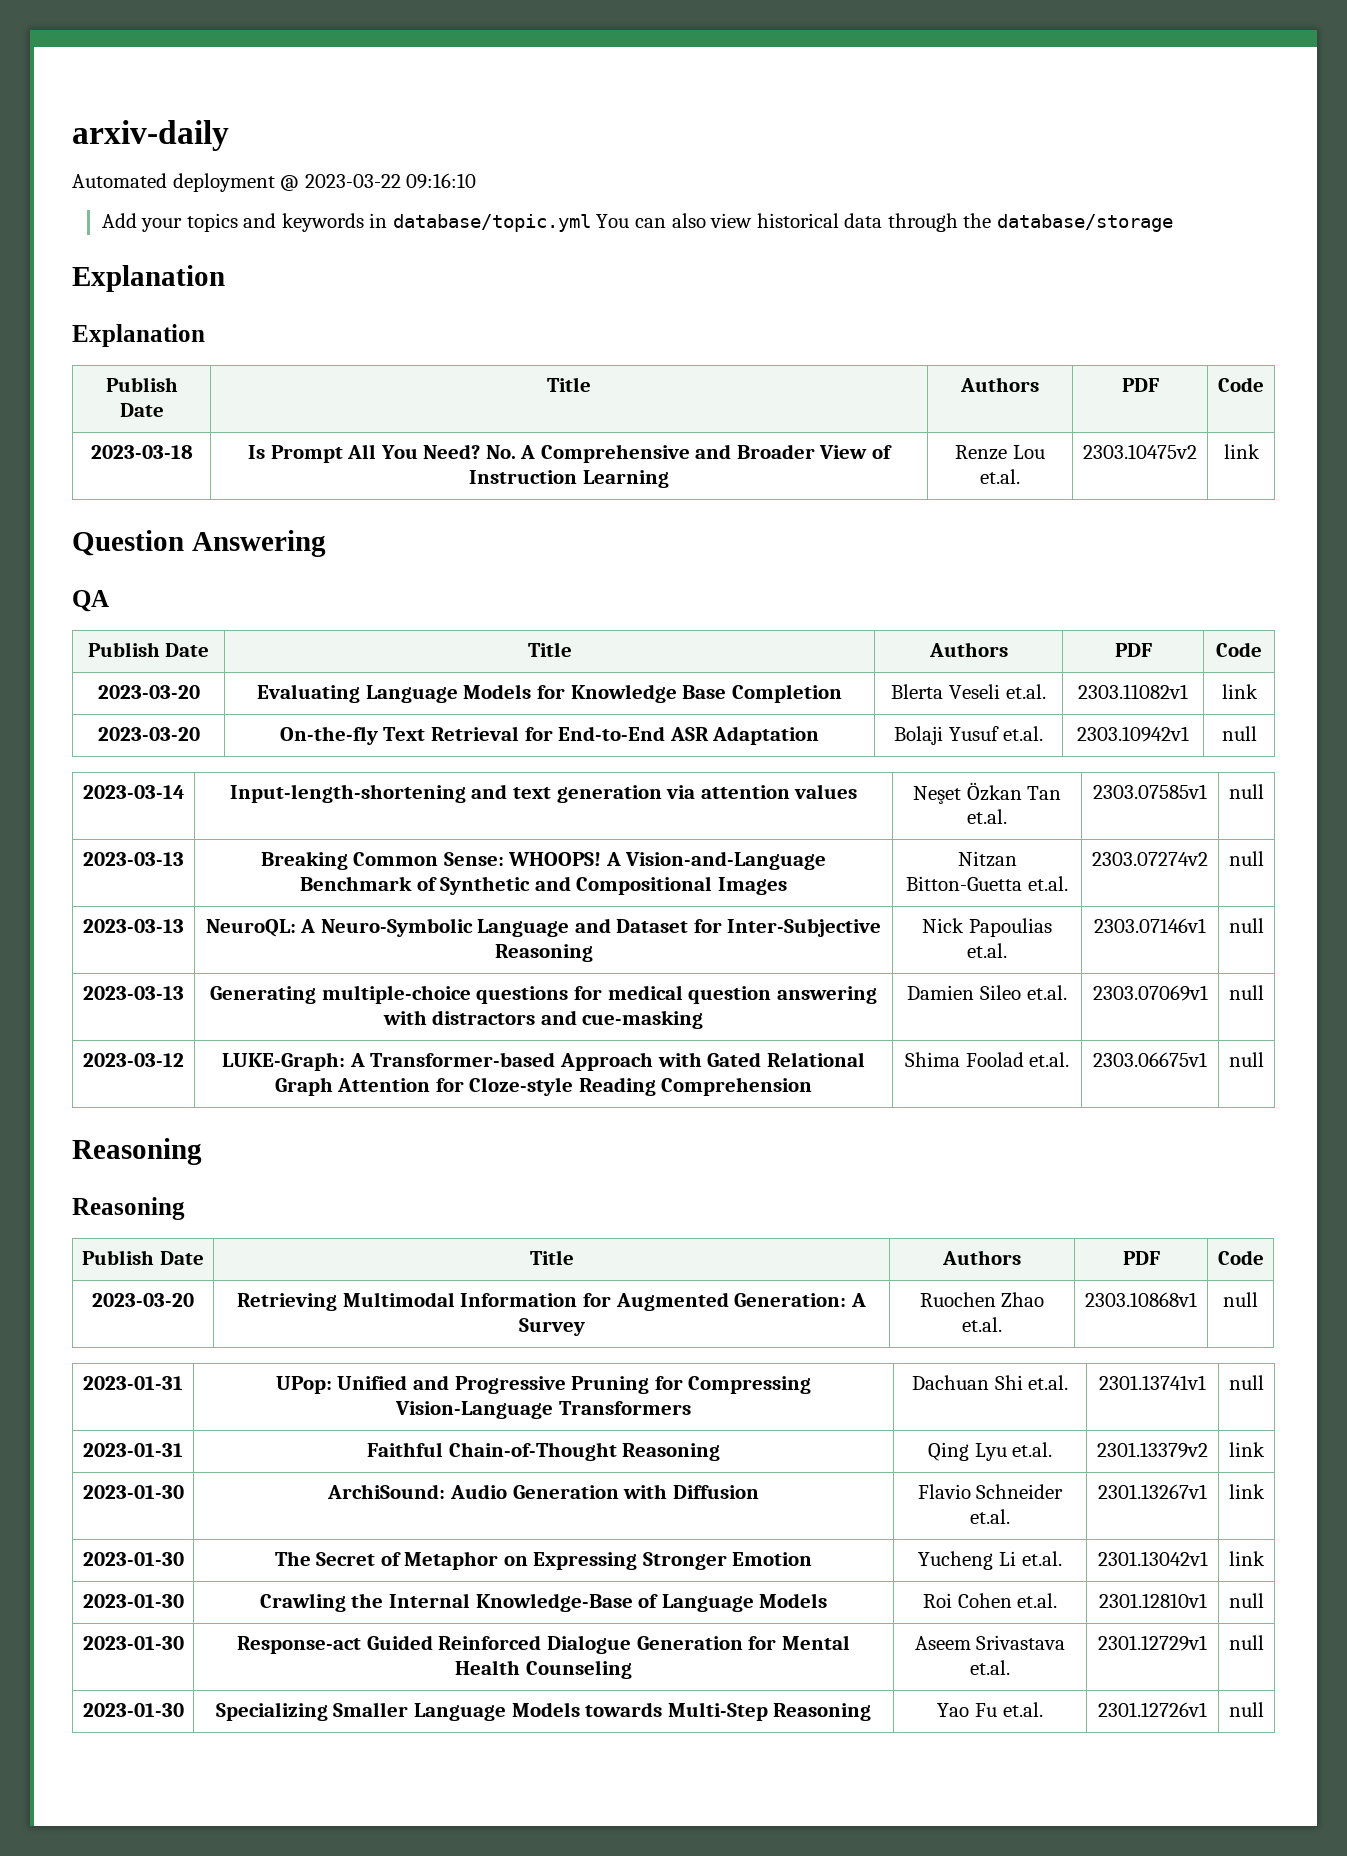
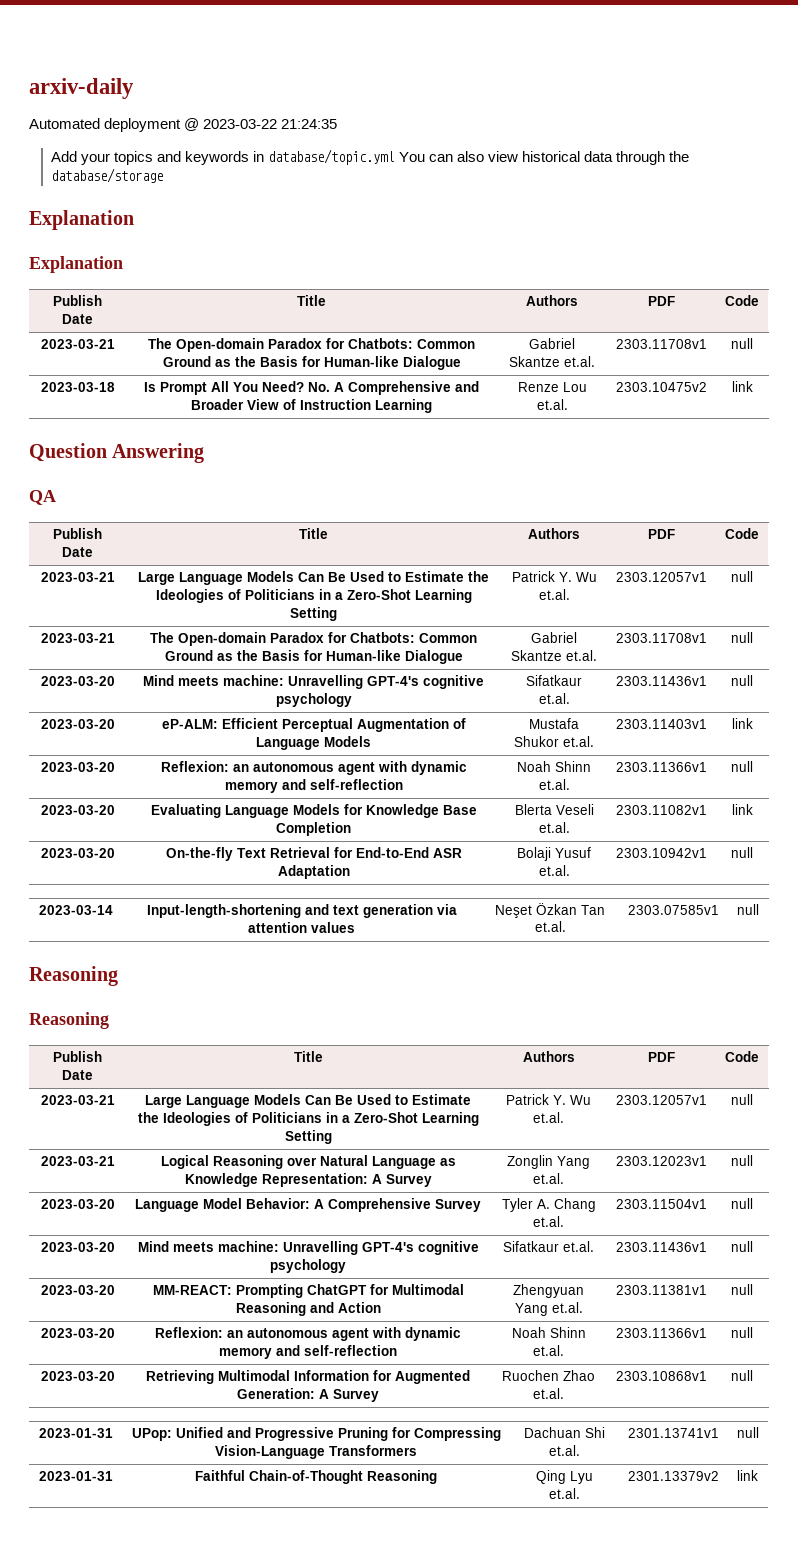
[406,173,477,189] 09:16:10 -> [281,119,338,129] 21:24:35
(1264, 384) none -> [40,339,115,349] [148,338,475,352] [162,356,461,370] [529,338,575,349] [509,356,595,367] [615,339,707,349] [731,338,753,349] // 2023-03-21 | The Open-domain Paradox for Chatbots: Common Ground as the Basis for Human-like Dialogue | Gabriel Skantze et.al. | 2303.11708v1 | null
(1262, 649) none -> [40,572,115,582] [138,571,489,585] [155,589,472,603] [290,607,337,621] [511,571,597,582] [538,589,570,600] [615,572,707,582] [731,571,753,582] [40,633,115,643] [150,632,477,646] [164,650,463,664] [531,632,577,643] [511,650,597,661] [615,633,707,643] [731,632,753,643] [40,676,115,686] [143,675,484,689] [275,693,352,707] [526,675,582,686] [538,693,570,704] [615,676,707,686] [731,675,753,686] [40,719,115,729] [161,718,466,732] [256,736,371,750] [529,718,579,729] [514,736,594,747] [615,719,707,729] [731,718,753,729] [40,762,115,772] [160,761,467,775] [224,779,403,793] [517,761,591,772] [538,779,570,790] [615,762,707,772] [731,761,753,772] // 2023-03-21 | Large Language Models Can Be Used to Estimate the Ideologies of Politicians in a Zero-Shot Learning Setting | Patrick Y. Wu et.al. | 2303.12057v1 | null // 2023-03-21 | The Open-domain Paradox for Chatbots: Common Ground as the Basis for Human-like Dialogue | Gabriel Skantze et.al. | 2303.11708v1 | null // 2023-03-20 | Mind meets machine: Unravelling GPT-4's cognitive psychology | Sifatkaur et.al. | 2303.11436v1 | null // 2023-03-20 | eP-ALM: Efficient Perceptual Augmentation of Language Models | Mustafa Shukor et.al. | 2303.11403v1 | link // 2023-03-20 | Reflexion: an autonomous agent with dynamic memory and self-reflection | Noah Shinn et.al. | 2303.11366v1 | null
[83,852,184,866] [260,851,827,870] [300,876,787,895] [957,851,1017,867] [906,876,1068,891] [1092,852,1208,866] [1229,851,1264,866] [83,919,184,933] [205,918,882,937] [494,944,593,962] [922,918,1052,937] [967,943,1007,958] [1094,918,1206,933] [1229,918,1264,933] [83,986,184,1000] [210,985,877,1004] [382,1010,704,1029] [907,985,1067,1000] [1092,985,1208,1001] [1229,985,1264,1000] [83,1053,184,1067] [222,1052,865,1071] [274,1077,813,1096] [904,1052,1070,1067] [1093,1052,1207,1067] [1229,1052,1264,1067] // 2023-03-13 | Breaking Common Sense: WHOOPS! A Vision-and-Language Benchmark of Synthetic and Compositional Images | Nitzan Bitton-Guetta et.al. | 2303.07274v2 | null // 2023-03-13 | NeuroQL: A Neuro-Symbolic Language and Dataset for Inter-Subjective Reasoning | Nick Papoulias et.al. | 2303.07146v1 | null // 2023-03-13 | Generating multiple-choice questions for medical question answering with distractors and cue-masking | Damien Sileo et.al. | 2303.07069v1 | null // 2023-03-12 | LUKE-Graph: A Transformer-based Approach with Gated Relational Graph Attention for Cloze-style Reading Comprehension | Shima Foolad et.al. | 2303.06675v1 | null -> (759, 909) none
(1264, 1257) none -> [40,1095,115,1105] [145,1094,471,1108] [137,1112,479,1126] [284,1130,332,1144] [506,1094,592,1105] [533,1112,564,1123] [615,1095,707,1105] [731,1094,753,1105] [40,1156,115,1166] [160,1155,456,1169] [184,1173,432,1187] [507,1155,590,1169] [533,1173,564,1184] [615,1156,707,1166] [731,1155,753,1166] [40,1199,115,1209] [135,1198,481,1212] [501,1198,596,1212] [533,1216,564,1227] [615,1199,707,1209] [731,1198,753,1209] [40,1242,115,1252] [137,1241,479,1255] [270,1259,346,1273] [503,1241,595,1252] [615,1242,707,1252] [731,1241,753,1252] [40,1285,115,1295] [152,1284,464,1298] [235,1302,381,1316] [513,1284,584,1298] [514,1302,583,1316] [615,1285,707,1295] [731,1284,753,1295] [40,1328,115,1338] [155,1327,461,1341] [219,1345,397,1359] [511,1327,586,1338] [533,1345,564,1356] [615,1328,707,1338] [731,1327,753,1338] // 2023-03-21 | Large Language Models Can Be Used to Estimate the Ideologies of Politicians in a Zero-Shot Learning Setting | Patrick Y. Wu et.al. | 2303.12057v1 | null // 2023-03-21 | Logical Reasoning over Natural Language as Knowledge Representation: A Survey | Zonglin Yang et.al. | 2303.12023v1 | null // 2023-03-20 | Language Model Behavior: A Comprehensive Survey | Tyler A. Chang et.al. | 2303.11504v1 | null // 2023-03-20 | Mind meets machine: Unravelling GPT-4's cognitive psychology | Sifatkaur et.al. | 2303.11436v1 | null // 2023-03-20 | MM-REACT: Prompting ChatGPT for Multimodal Reasoning and Action | Zhengyuan Yang et.al. | 2303.11381v1 | null // 2023-03-20 | Reflexion: an autonomous agent with dynamic memory and self-reflection | Noah Shinn et.al. | 2303.11366v1 | null
[82,1485,184,1499] [327,1484,759,1499] [917,1484,1064,1499] [970,1509,1010,1524] [1098,1484,1207,1499] [1229,1484,1265,1499] [82,1552,184,1566] [274,1551,813,1570] [918,1551,1062,1570] [1097,1551,1208,1566] [1229,1551,1265,1566] [82,1594,184,1608] [259,1593,828,1612] [922,1593,1058,1608] [1098,1593,1207,1608] [1229,1593,1264,1608] [82,1636,184,1650] [237,1635,850,1654] [455,1660,632,1679] [914,1635,1066,1650] [970,1660,1010,1675] [1098,1635,1207,1651] [1229,1635,1264,1650] [82,1703,184,1717] [215,1702,872,1721] [937,1702,1043,1717] [1098,1702,1207,1717] [1229,1702,1264,1717] // 2023-01-30 | ArchiSound: Audio Generation with Diffusion | Flavio Schneider et.al. | 2301.13267v1 | link // 2023-01-30 | The Secret of Metaphor on Expressing Stronger Emotion | Yucheng Li et.al. | 2301.13042v1 | link // 2023-01-30 | Crawling the Internal Knowledge-Base of Language Models | Roi Cohen et.al. | 2301.12810v1 | null // 2023-01-30 | Response-act Guided Reinforced Dialogue Generation for Mental Health Counseling | Aseem Srivastava et.al. | 2301.12729v1 | null // 2023-01-30 | Specializing Smaller Language Models towards Multi-Step Reasoning | Yao Fu et.al. | 2301.12726v1 | null -> (758, 1475) none

